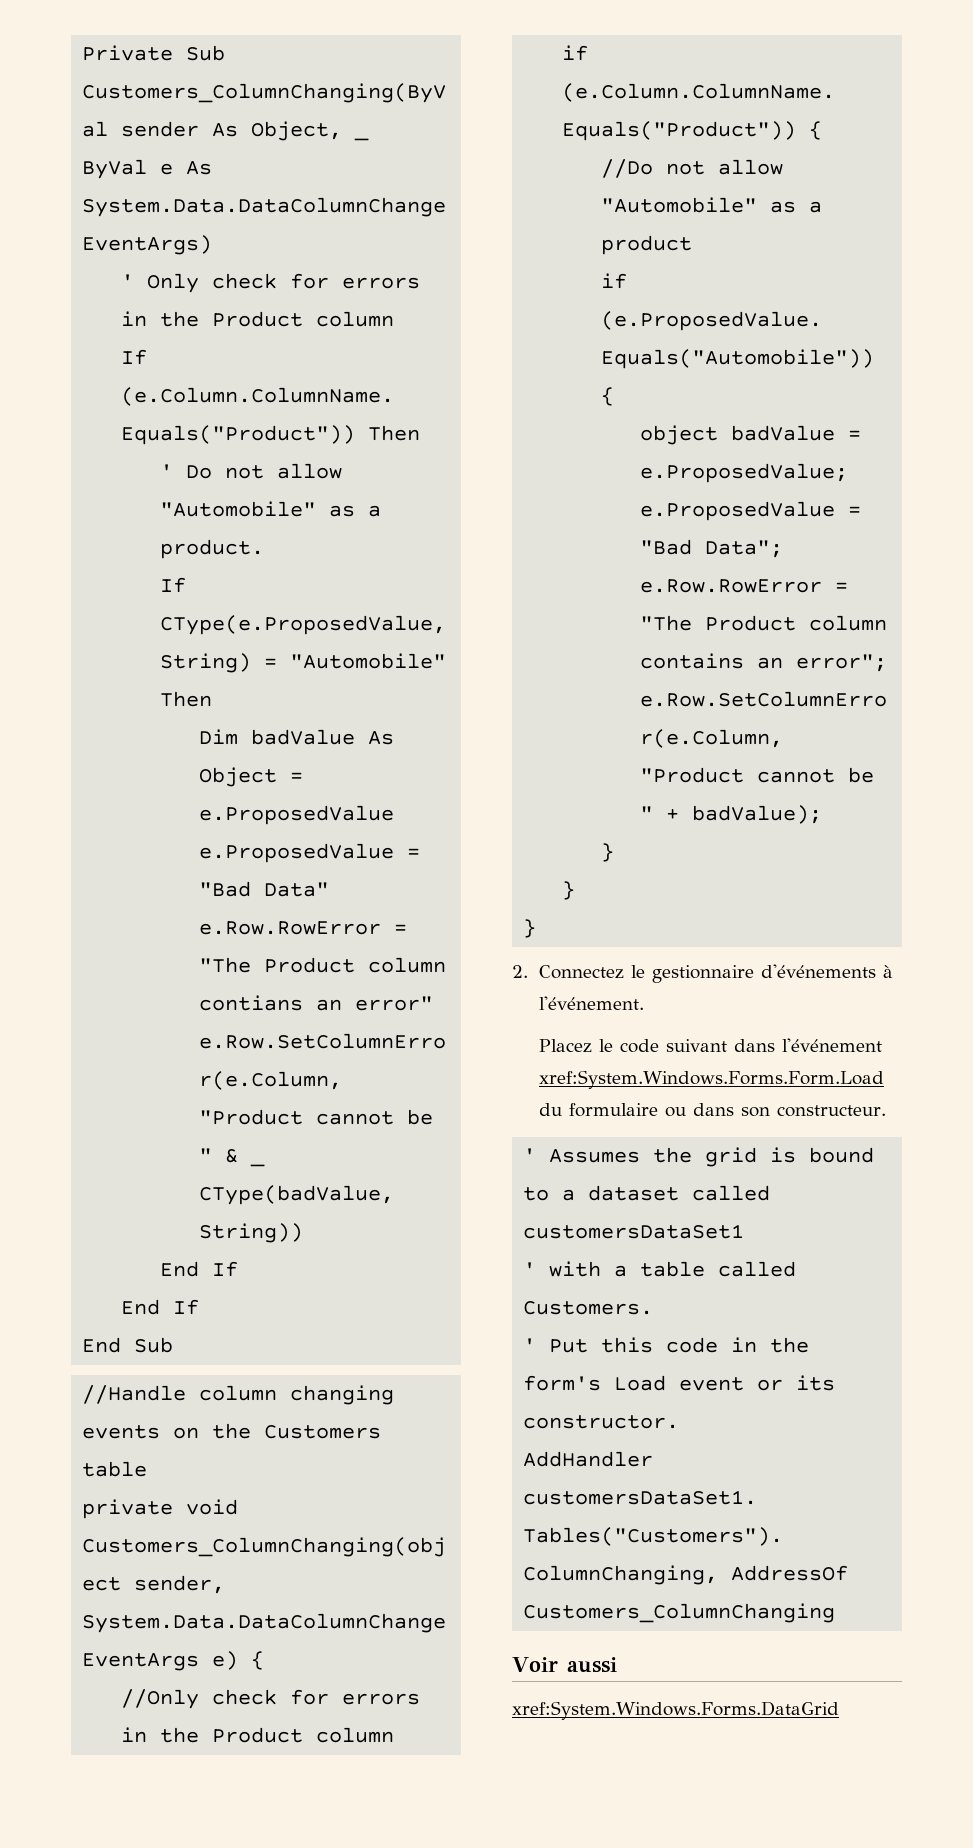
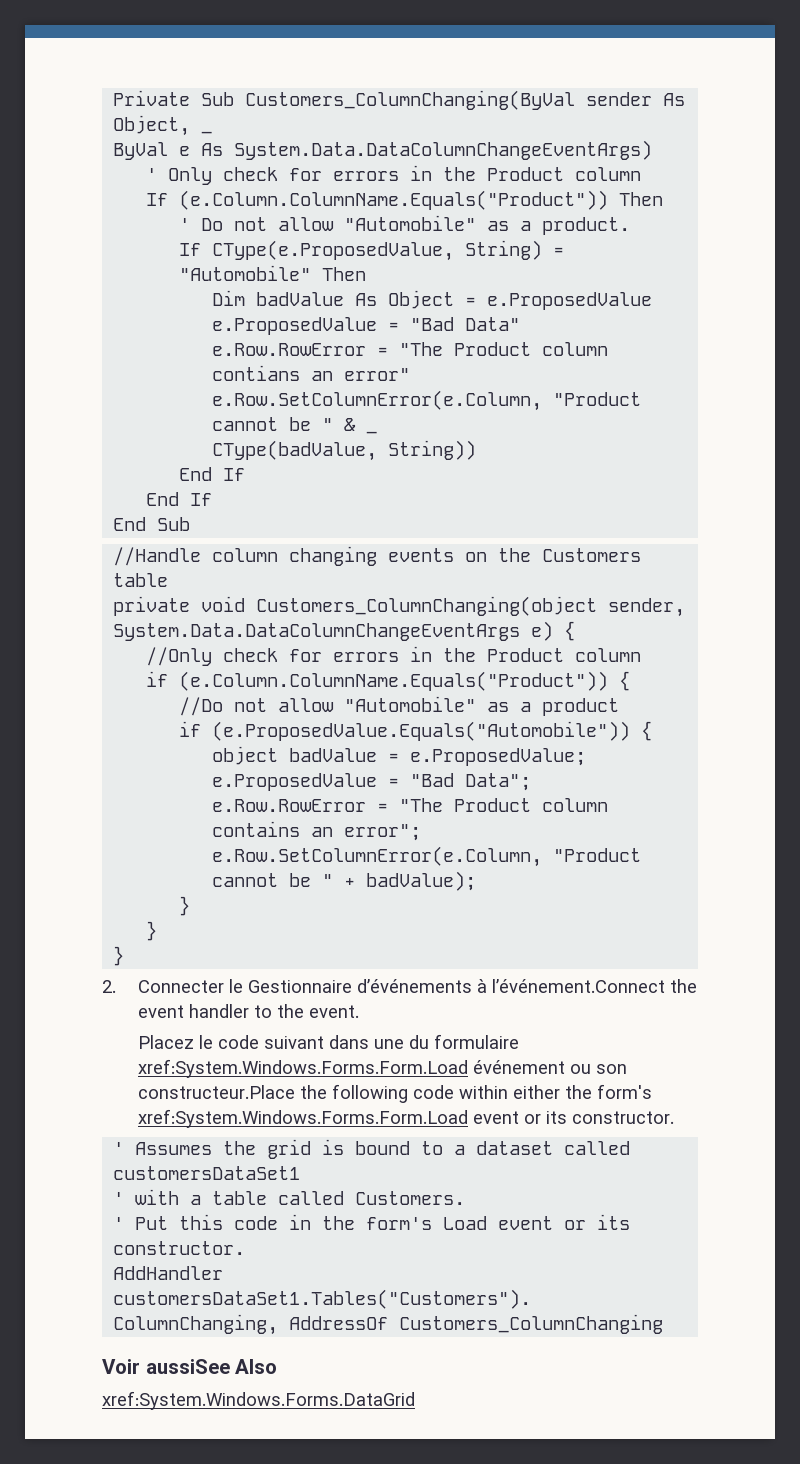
[539,964,894,983] [539,996,645,1010] Connectez le gestionnaire d'événements à l'événement. -> [137,979,697,993] [137,1004,359,1018] Connecter le Gestionnaire d’événements à l’événement.Connect the event handler to the event.
[782,1038,883,1052] [539,1070,885,1089] [539,1103,887,1117] l'événement xref:System.Windows.Forms.Form.Load du formulaire ou dans son constructeur. -> [373,1034,519,1049] [137,1059,627,1078] [137,1084,652,1103] [137,1109,674,1128] une du formulaire xref:System.Windows.Forms.Form.Load événement ou son constructeur.Place the following code within either the form's xref:System.Windows.Forms.Form.Load event or its constructor.
[566,1657,617,1673] aussi -> [145,1359,278,1374] aussiSee Also

